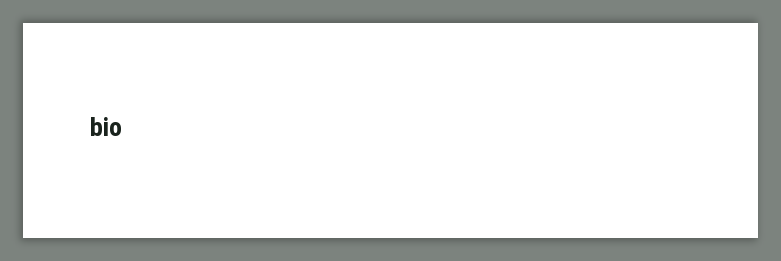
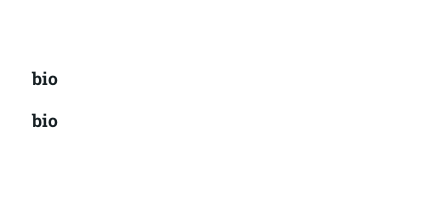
[90,117,122,136] bio -> [31,71,58,86] [31,113,58,128] bio // bio

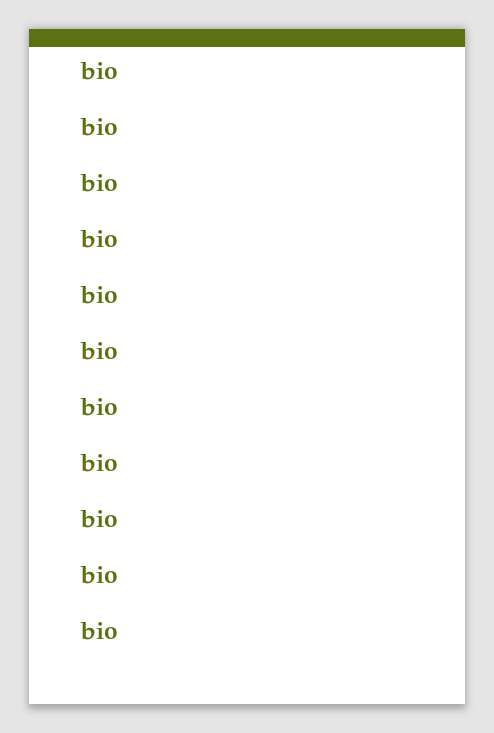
[31,71,58,86] [31,113,58,128] bio // bio -> [80,62,117,80] [80,118,117,136] [80,174,117,192] [80,230,117,248] [80,286,117,304] [80,342,117,360] [80,398,117,416] [80,454,117,472] [80,510,117,528] [80,566,117,584] [80,622,117,640] bio // bio // bio // bio // bio // bio // bio // bio // bio // bio // bio

